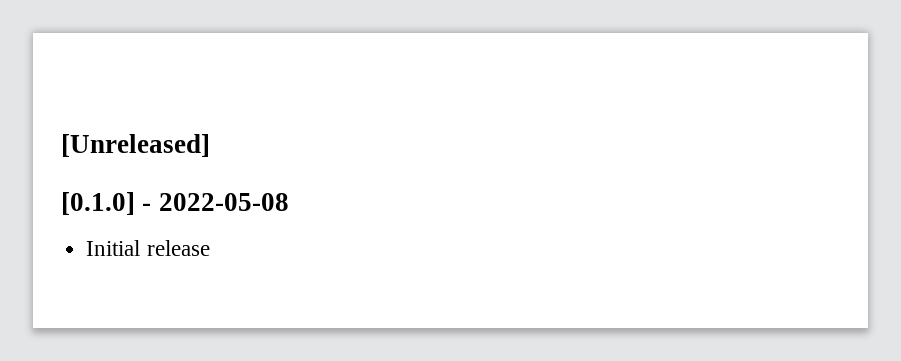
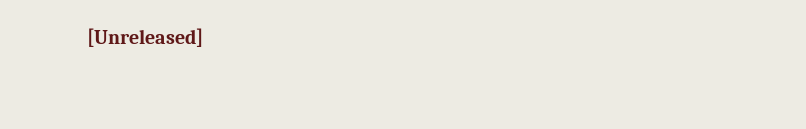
[61,192,289,215] [86,240,210,256] // [0.1.0] - 2022-05-08 // Initial release -> (203, 37) none

